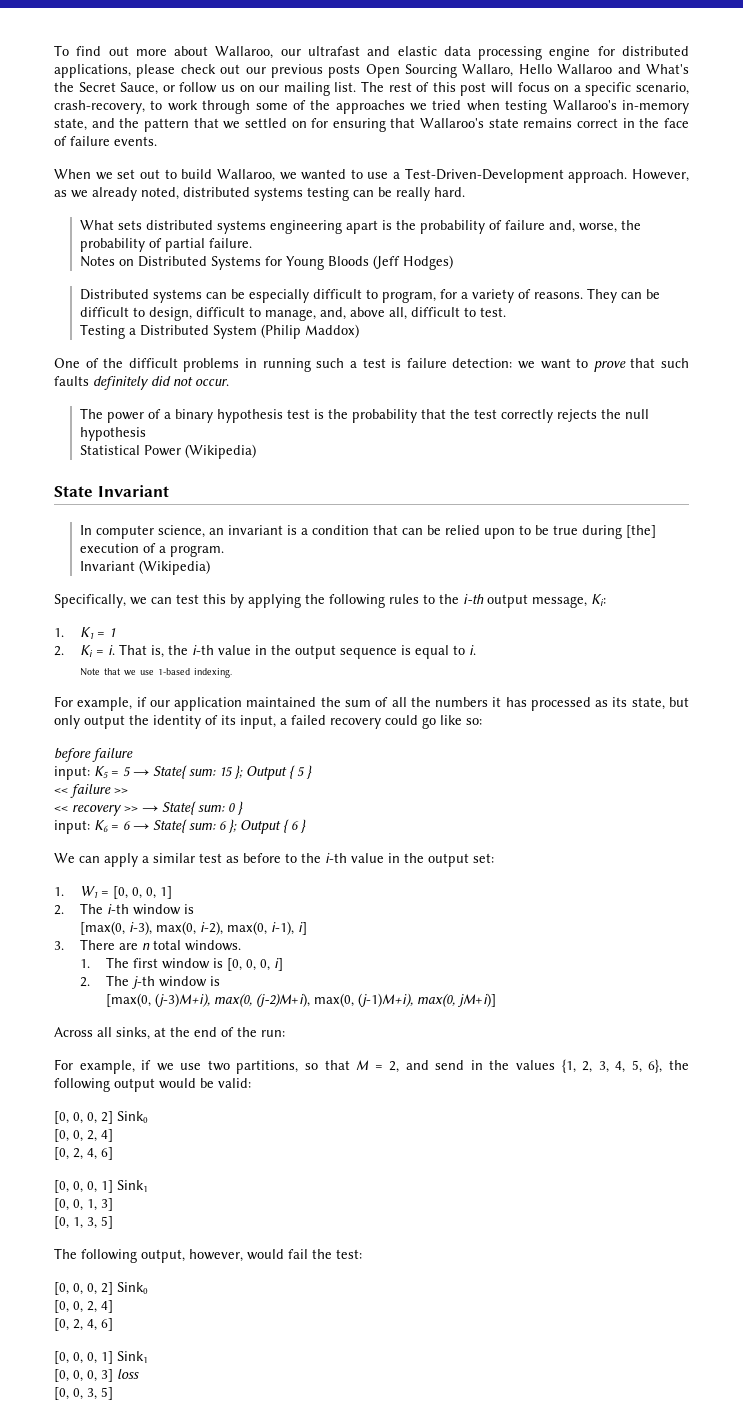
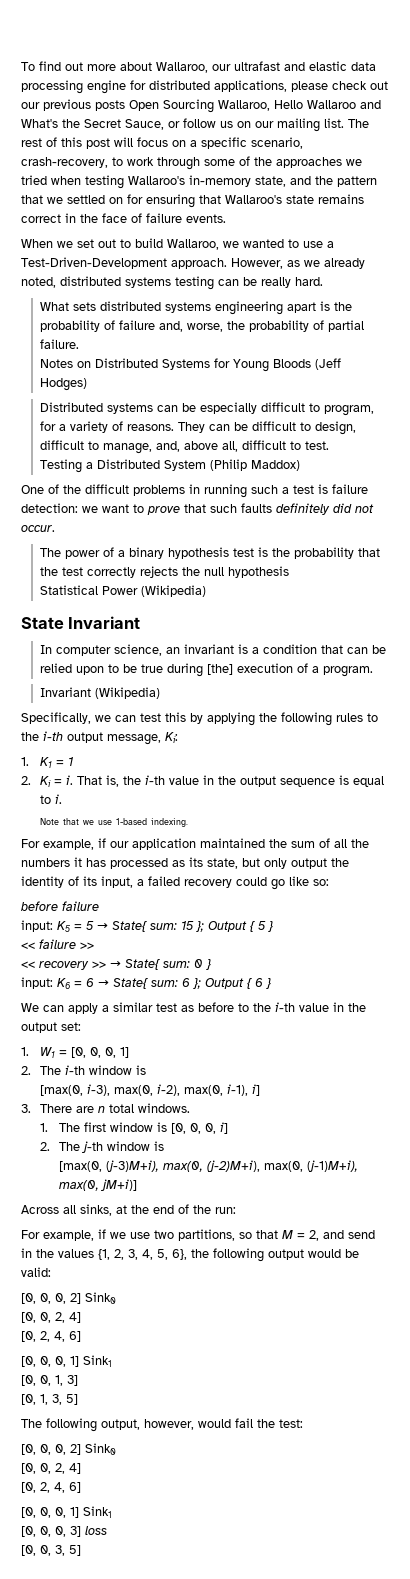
[462,64,514,77] Wallaro, -> [218,100,270,111] Wallaroo,

